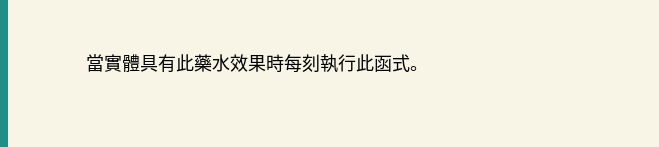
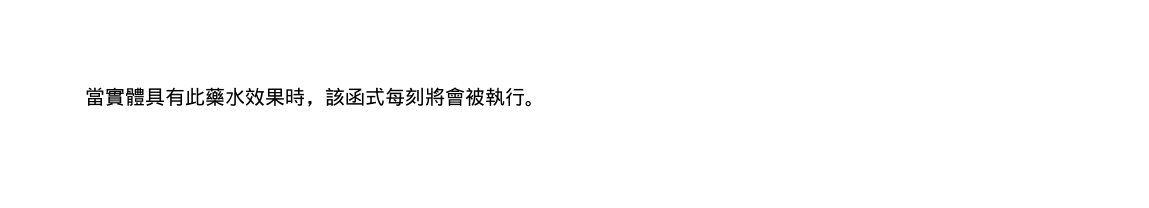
[284,54,410,73] 每刻執行此函式 -> [305,87,525,107] ，該函式每刻將會被執行

